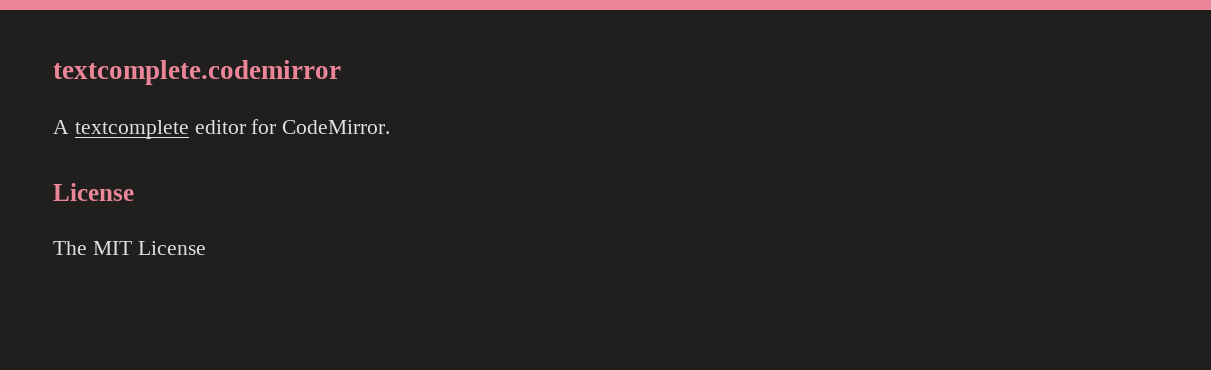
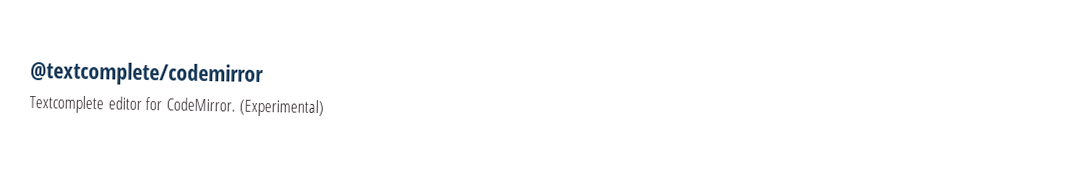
[53,60,341,85] [53,120,189,139] textcomplete.codemirror // A textcomplete -> [30,60,264,88] [29,94,104,114] @textcomplete/codemirror // Textcomplete
[53,183,134,201] [53,241,206,255] // License // The MIT License -> [239,98,325,118] (Experimental)

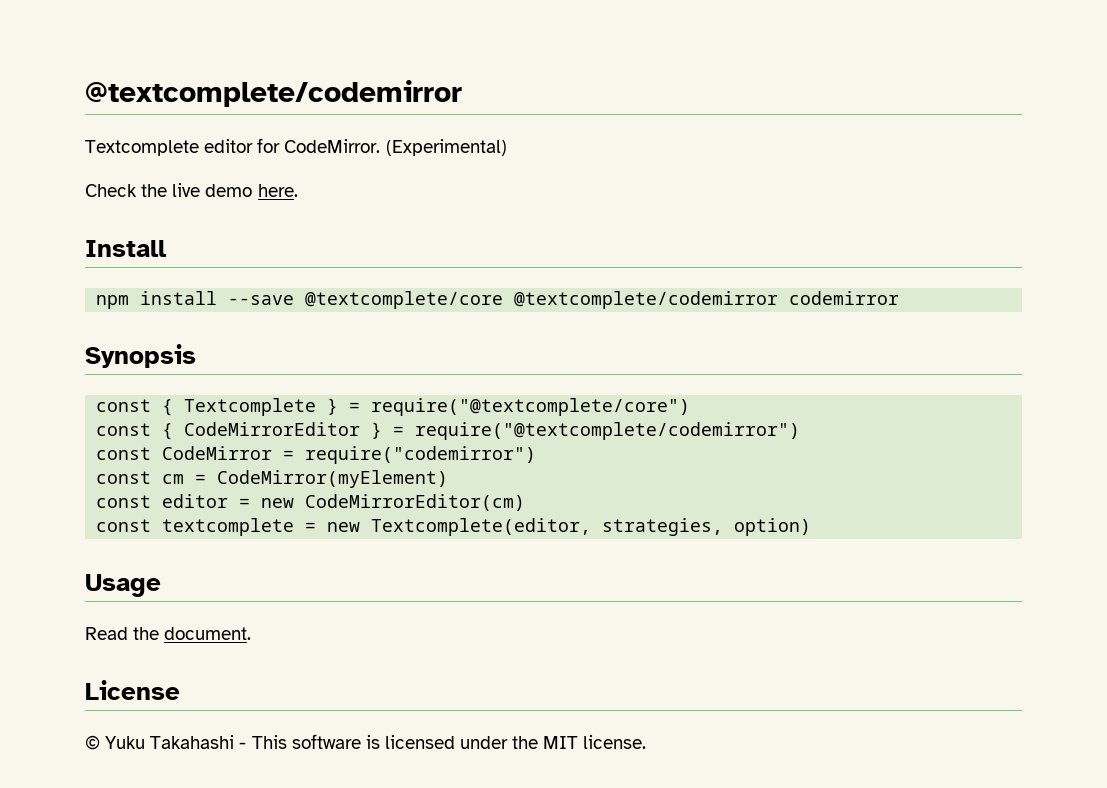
(325, 108) none -> [85,183,298,197] [85,240,167,257] [96,291,900,309] [85,344,196,368] [96,398,691,416] [96,422,801,440] [96,446,537,464] [96,470,449,488] [96,494,526,511] [96,518,812,536] [85,574,161,597] [85,627,252,640] [85,680,180,700] [85,734,647,750] // Check the live demo here. // Install // npm install --save @textcomplete/core @textcomplete/codemirror codemirror // Synopsis // const { Textcomplete } = require("@textcomplete/core") // const { CodeMirrorEditor } = require("@textcomplete/codemirror") // const CodeMirror = require("codemirror") // const cm = CodeMirror(myElement) // const editor = new CodeMirrorEditor(cm) // const textcomplete = new Textcomplete(editor, strategies, option) // Usage // Read the document. // License // © Yuku Takahashi - This software is licensed under the MIT license.

